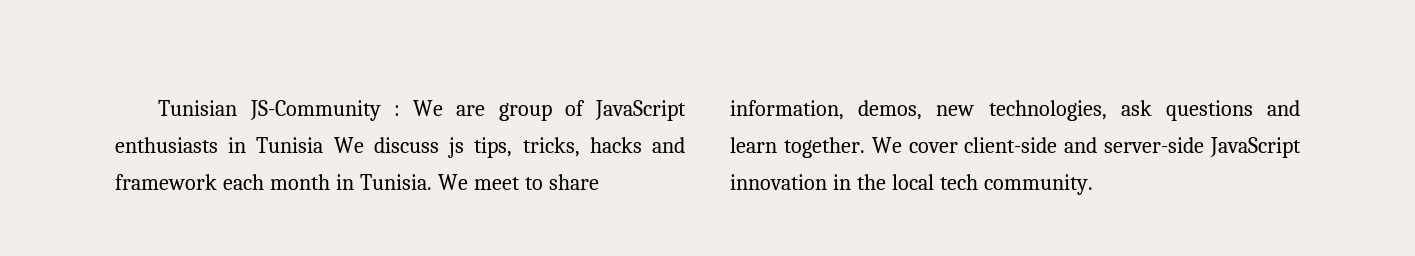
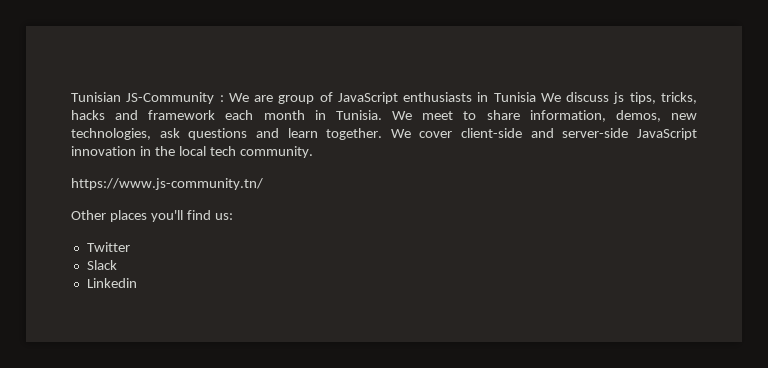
(1093, 184) none -> [71,178,263,190] [71,210,233,222] [86,242,130,252] [86,260,117,270] [86,278,137,288] // https://www.js-community.tn/ // Other places you'll find us: // Twitter // Slack // Linkedin

